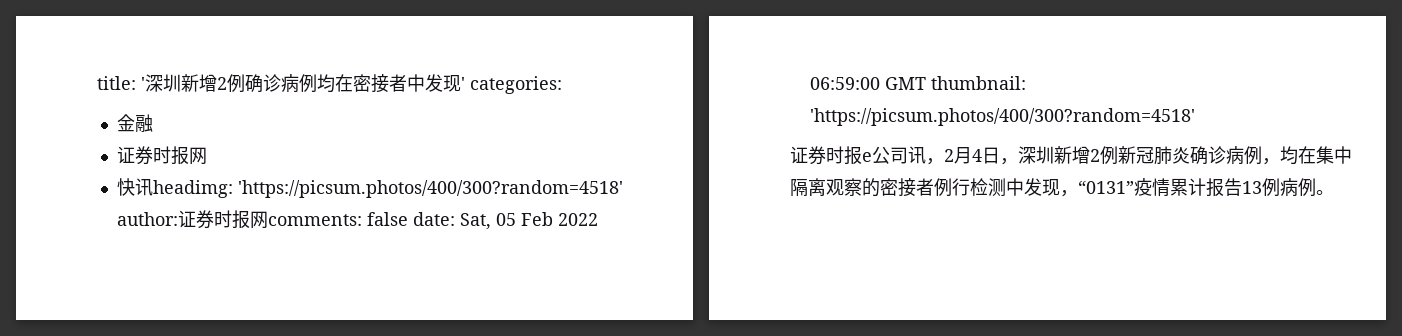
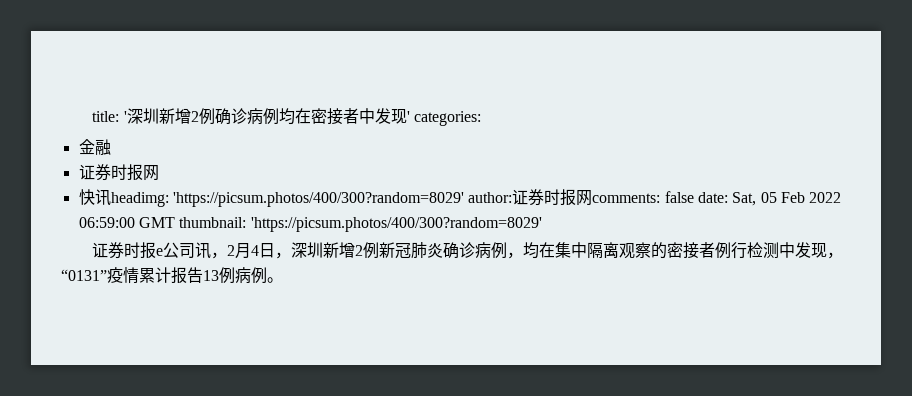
[237,180,623,198] 'https://picsum.photos/400/300?random=4518' -> [172,192,464,207] 'https://picsum.photos/400/300?random=8029'
[809,108,1195,126] 'https://picsum.photos/400/300?random=4518' -> [250,217,542,232] 'https://picsum.photos/400/300?random=8029'

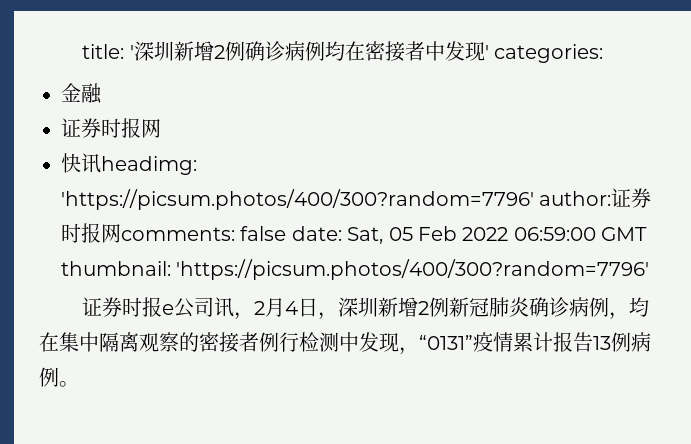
[172,192,464,207] 'https://picsum.photos/400/300?random=8029' -> [61,189,534,210] 'https://picsum.photos/400/300?random=7796'
[250,217,542,232] 'https://picsum.photos/400/300?random=8029' -> [176,259,650,280] 'https://picsum.photos/400/300?random=7796'

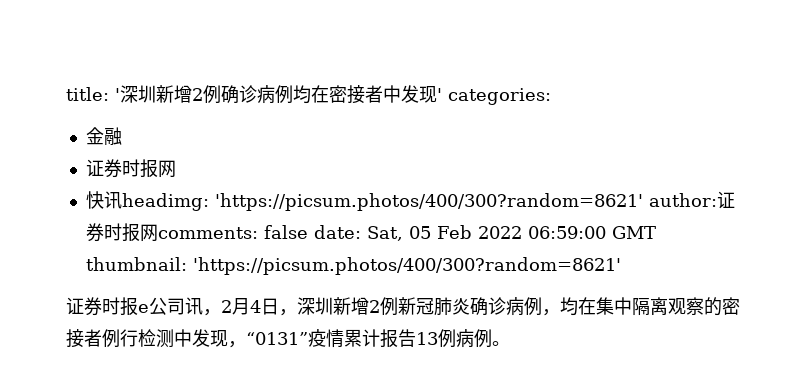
[61,189,534,210] 'https://picsum.photos/400/300?random=7796' -> [214,193,643,211] 'https://picsum.photos/400/300?random=8621'
[176,259,650,280] 'https://picsum.photos/400/300?random=7796' -> [192,257,621,275] 'https://picsum.photos/400/300?random=8621'

